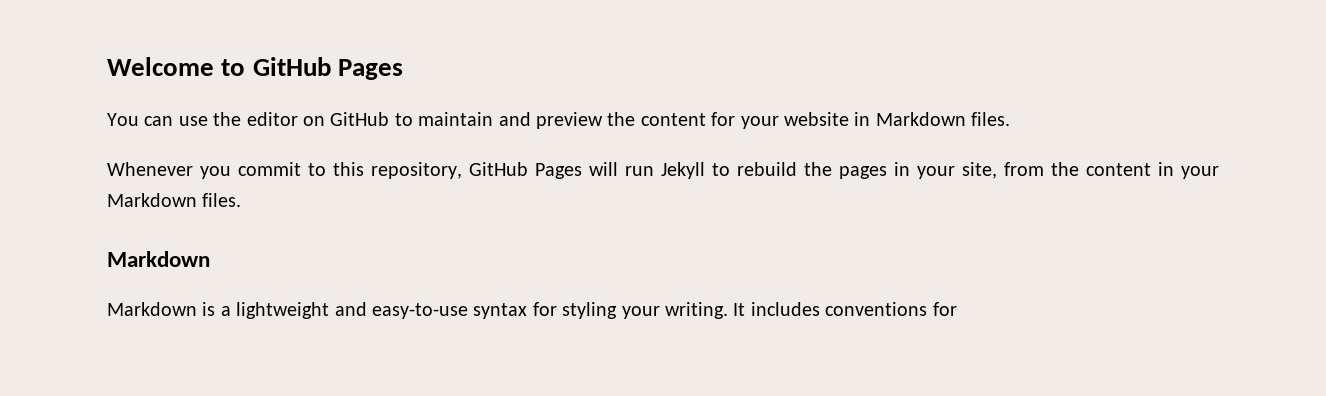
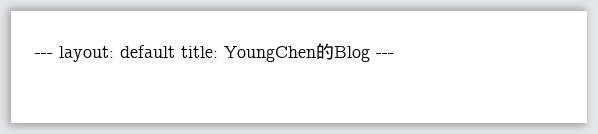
[107,57,403,80] [107,112,1011,129] [107,162,1219,179] [107,193,242,207] [107,251,210,267] [107,302,957,319] Welcome to GitHub Pages // You can use the editor on GitHub to maintain and preview the content for your website in Markdown files. // Whenever you commit to this repository, GitHub Pages will run Jekyll to rebuild the pages in your site, from the content in your Markdown files. // Markdown // Markdown is a lightweight and easy-to-use syntax for styling your writing. It includes conventions for -> [35,43,394,62] --- layout: default title: YoungChen的Blog ---

